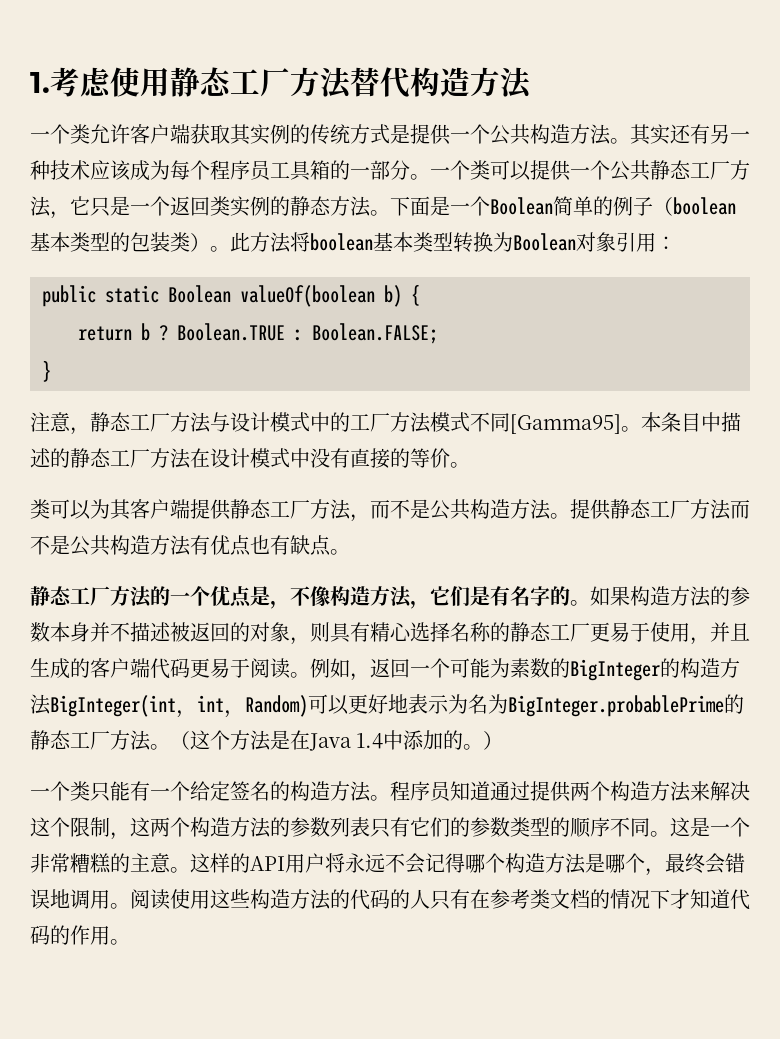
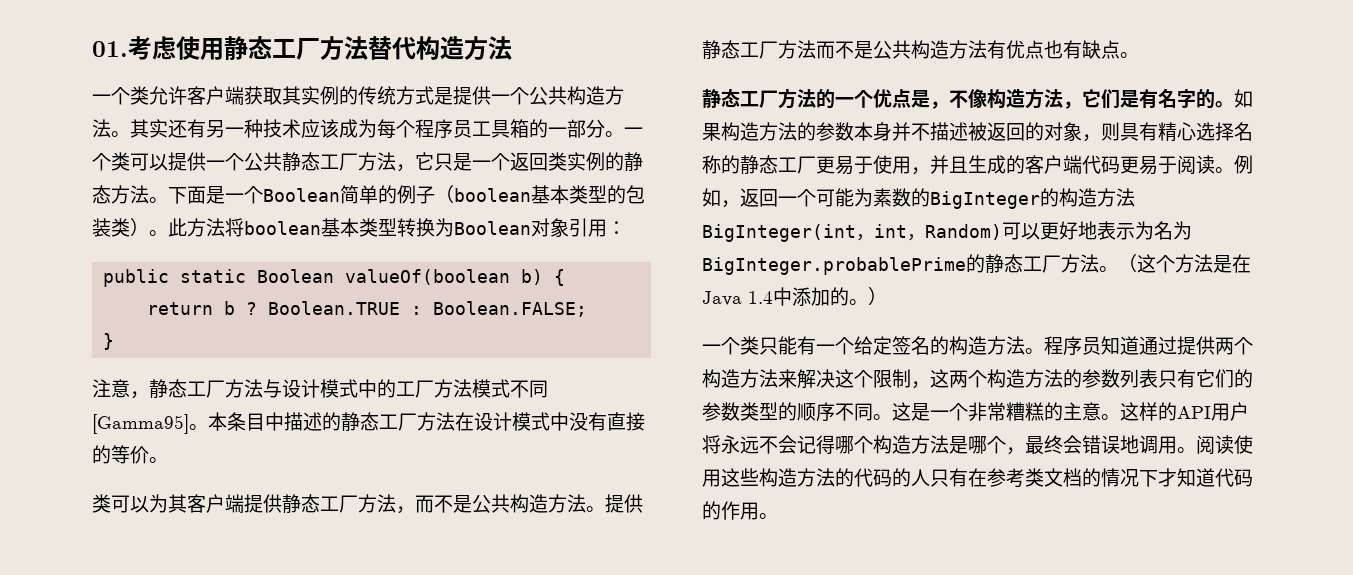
[30,72,50,93] 1. -> [92,41,128,57] 01.

